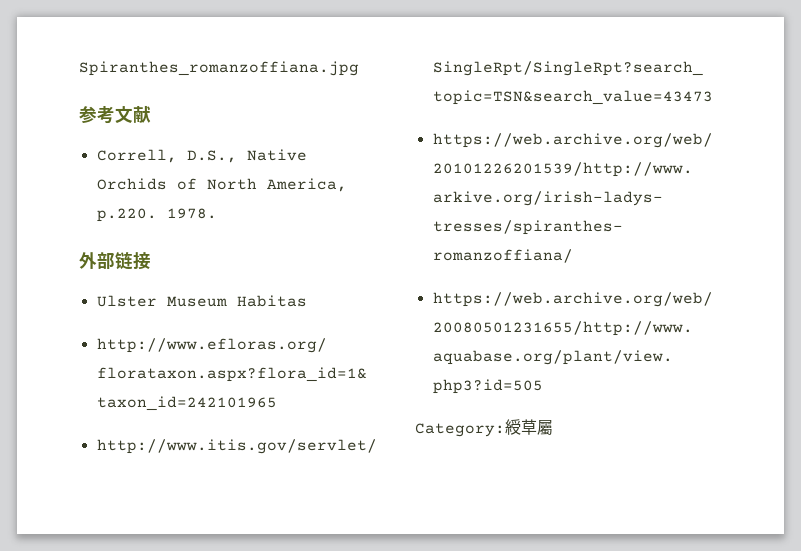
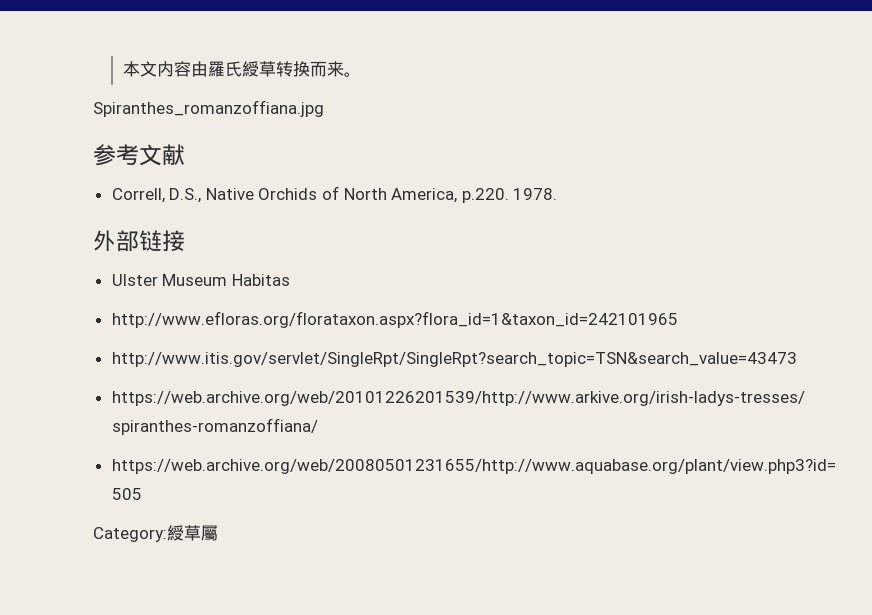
(79, 68) none -> [122,61,361,77] 本文内容由羅氏綬草转换而来。 //

